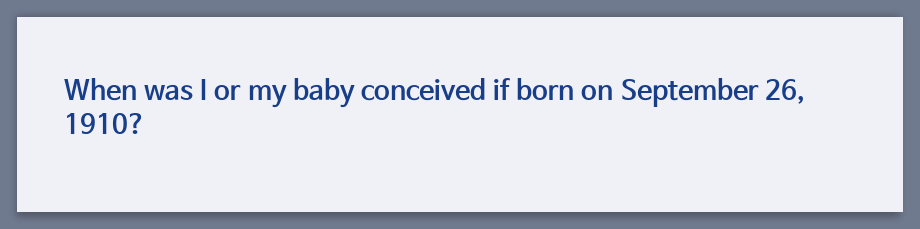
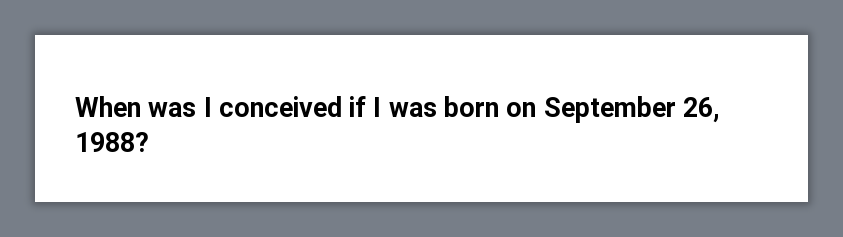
[214,78,511,108] or my baby conceived if -> [218,96,437,117] conceived if I was
[64,113,146,134] 1910? -> [75,132,149,152] 1988?

